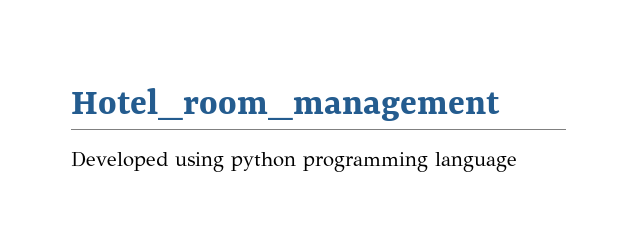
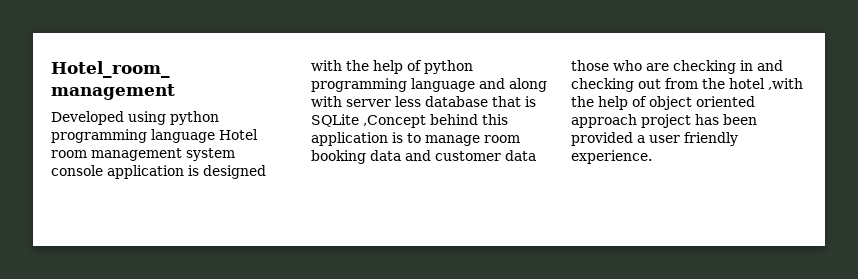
(517, 162) none -> [219,129,258,140] [51,148,235,161] [51,165,266,179] [311,60,473,74] [311,78,547,92] [311,96,536,107] [311,114,508,128] [311,132,520,146] [311,150,536,164] [571,60,783,74] [571,78,803,92] [571,96,755,110] [571,114,757,128] [571,132,738,146] [571,150,652,164] Hotel room management system console application is designed with the help of python programming language and along with server less database that is SQLite ,Concept behind this application is to manage room booking data and customer data those who are checking in and checking out from the hotel ,with the help of object oriented approach project has been provided a user friendly experience.

